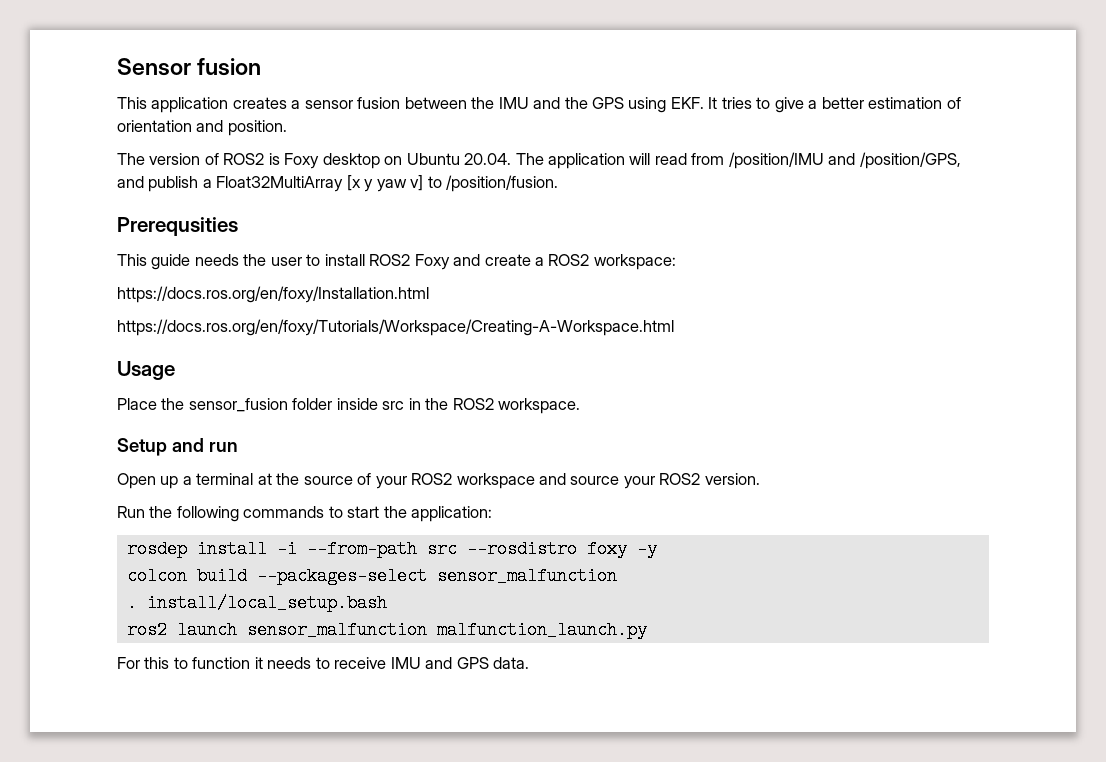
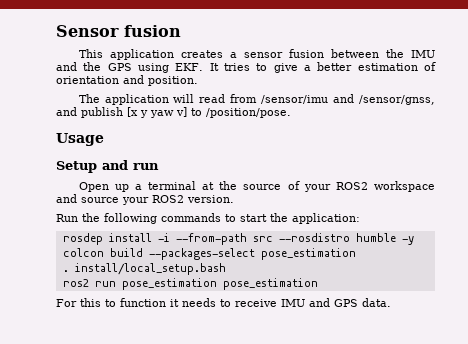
[149,152,961,169] [117,176,344,192] version of ROS2 is Foxy desktop on Ubuntu 20.04. The application will read from /position/IMU and /position/GPS, and publish a Float32MultiArray -> [104,94,435,105] [56,107,123,118] application will read from /sensor/imu and /sensor/gnss, and publish
[446,175,559,192] [117,217,238,236] [117,254,676,270] [117,286,429,303] [117,319,674,336] [117,361,175,380] [117,398,581,414] /position/fusion. // Prerequsities // This guide needs the user to install ROS2 Foxy and create a ROS2 workspace: // https://docs.ros.org/en/foxy/Installation.html // https://docs.ros.org/en/foxy/Tutorials/Workspace/Creating-A-Workspace.html // Usage // Place the sensor_fusion folder inside src in the ROS2 workspace. -> [206,108,291,118] [56,133,104,146] /position/pose. // Usage
[586,540,627,558] foxy -> [355,233,396,242] humble
[436,567,617,585] sensor_malfunction -> [260,248,356,260] pose_estimation
[176,621,647,639] launch sensor_malfunction malfunction_launch.py -> [94,278,318,290] run pose_estimation pose_estimation

